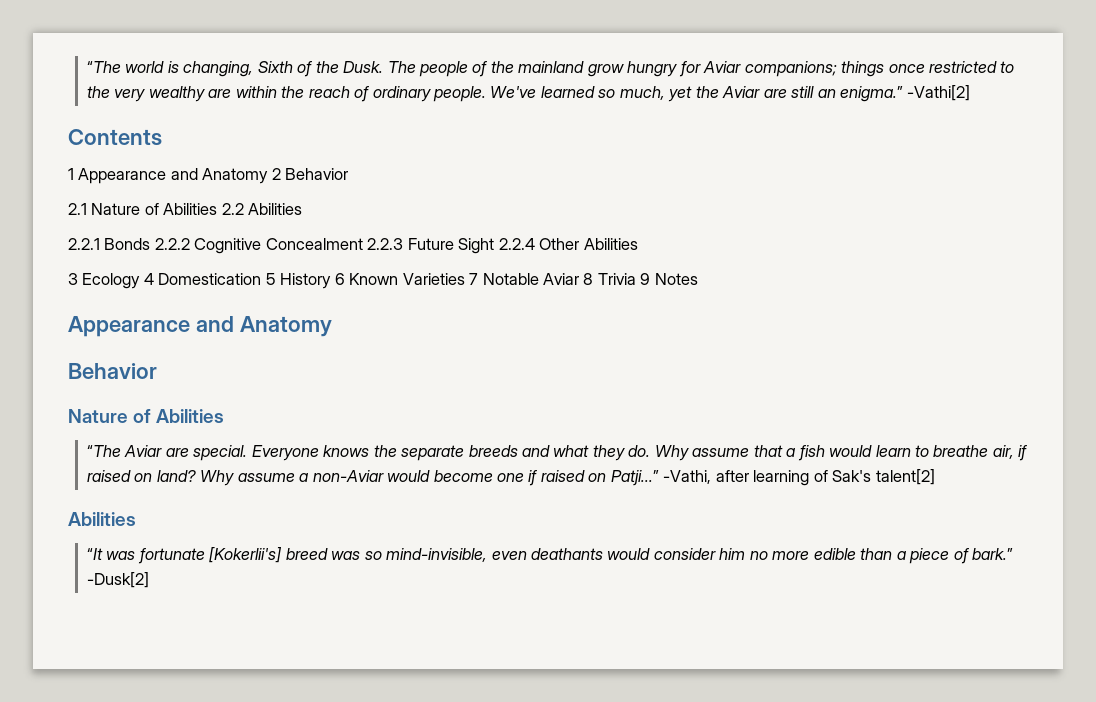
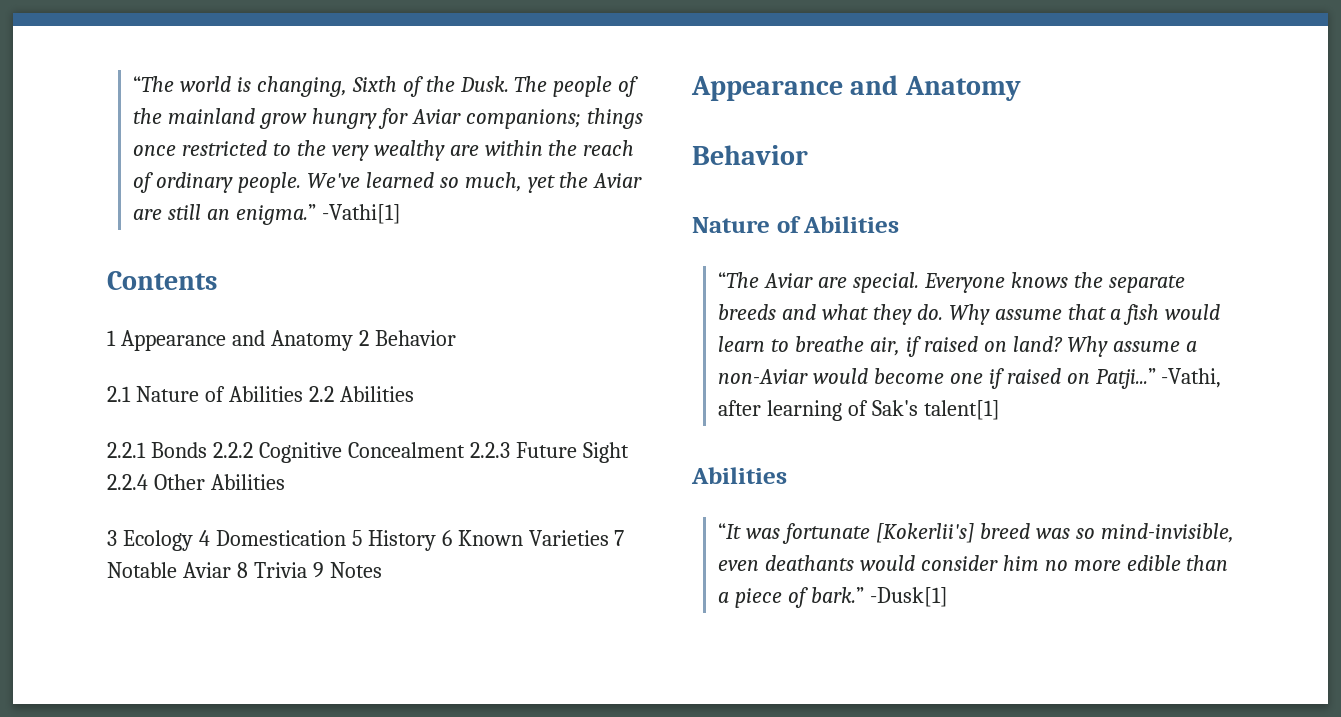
[907,85,971,101] -Vathi[2] -> [321,204,401,224] -Vathi[1]
[875,469,935,485] talent[2] -> [923,400,1000,420] talent[1]
[86,572,149,588] -Dusk[2] -> [869,587,948,607] -Dusk[1]

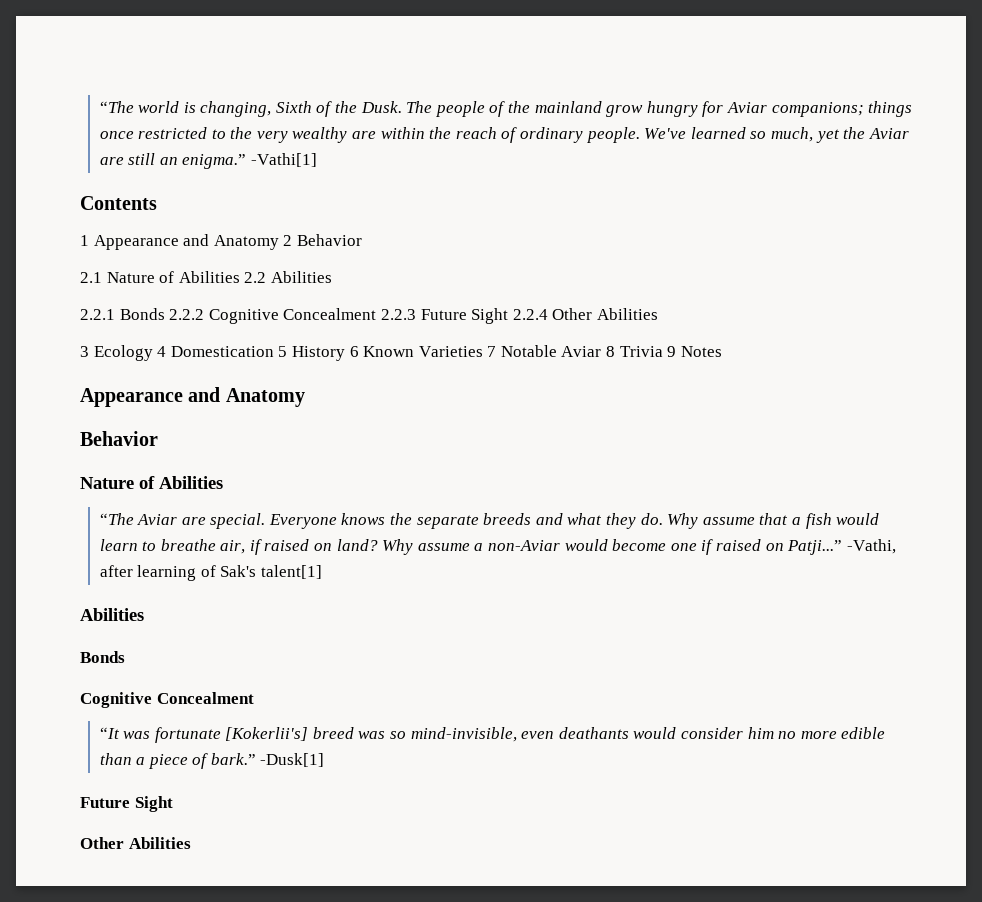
(787, 475) none -> [80,651,125,663] [80,692,254,708] // Bonds // Cognitive Concealment
(948, 597) none -> [80,796,173,812] [80,837,191,849] // Future Sight // Other Abilities

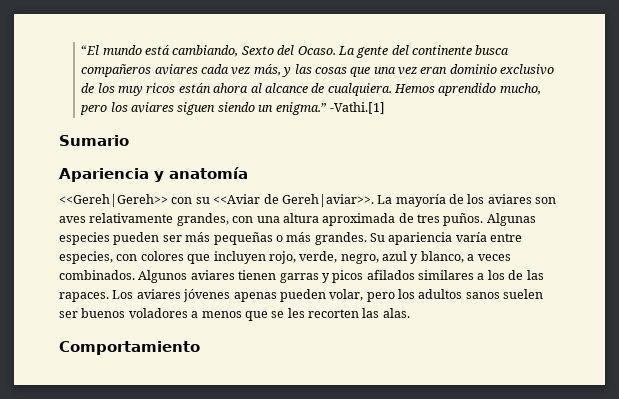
[99,101,913,117] [99,127,909,143] [99,153,317,169] [80,196,157,210] [80,234,362,250] [80,271,332,283] [80,308,658,324] [80,345,722,361] [80,387,305,407] [80,431,158,446] [80,476,223,489] [99,513,880,529] [99,539,896,555] [99,565,322,581] [80,608,144,621] [80,651,125,663] [80,692,254,708] [99,727,886,743] [99,753,325,769] [80,796,173,812] [80,837,191,849] “The world is changing, Sixth of the Dusk. The people of the mainland grow hungry for Aviar companions; things once restricted to the very wealthy are within the reach of ordinary people. We've learned so much, yet the Aviar are still an enigma.” -Vathi[1] // Contents // 1 Appearance and Anatomy 2 Behavior // 2.1 Nature of Abilities 2.2 Abilities // 2.2.1 Bonds 2.2.2 Cognitive Concealment 2.2.3 Future Sight 2.2.4 Other Abilities // 3 Ecology 4 Domestication 5 History 6 Known Varieties 7 Notable Aviar 8 Trivia 9 Notes // Appearance and Anatomy // Behavior // Nature of Abilities // “The Aviar are special. Everyone knows the separate breeds and what they do. Why assume that a fish would learn to breathe air, if raised on land? Why assume a non-Aviar would become one if raised on Patji...” -Vathi, after learning of Sak's talent[1] // Abilities // Bonds // Cognitive Concealment // “It was fortunate [Kokerlii's] breed was so mind-invisible, even deathants would consider him no more edible than a piece of bark.” -Dusk[1] // Future Sight // Other Abilities -> [81,45,510,58] [81,64,555,77] [81,83,541,96] [80,102,385,115] [59,135,129,146] [59,167,248,182] [59,194,557,207] [59,213,536,226] [59,232,523,245] [59,251,511,264] [59,270,544,283] [59,289,544,302] [59,308,410,321] [59,341,200,355] “El mundo está cambiando, Sexto del Ocaso. La gente del continente busca compañeros aviares cada vez más, y las cosas que una vez eran dominio exclusivo de los muy ricos están ahora al alcance de cualquiera. Hemos aprendido mucho, pero los aviares siguen siendo un enigma.” -Vathi.[1] // Sumario // Apariencia y anatomía // <<Gereh|Gereh>> con su <<Aviar de Gereh|aviar>>. La mayoría de los aviares son aves relativamente grandes, con una altura aproximada de tres puños. Algunas especies pueden ser más pequeñas o más grandes. Su apariencia varía entre especies, con colores que incluyen rojo, verde, negro, azul y blanco, a veces combinados. Algunos aviares tienen garras y picos afilados similares a los de las rapaces. Los aviares jóvenes apenas pueden volar, pero los adultos sanos suelen ser buenos voladores a menos que se les recorten las alas. // Comportamiento

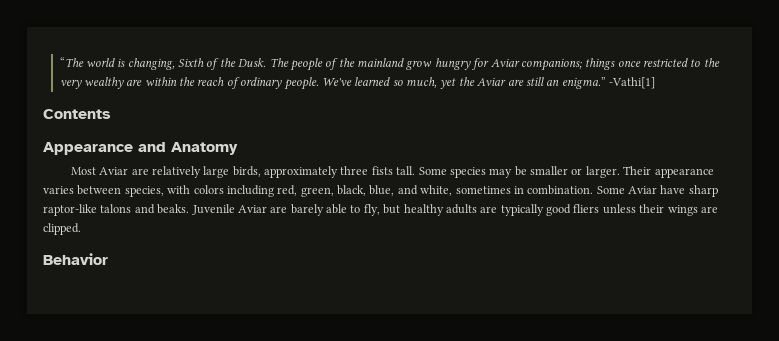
[81,45,510,58] [81,64,555,77] [81,83,541,96] [80,102,385,115] [59,135,129,146] [59,167,248,182] [59,194,557,207] [59,213,536,226] [59,232,523,245] [59,251,511,264] [59,270,544,283] [59,289,544,302] [59,308,410,321] [59,341,200,355] “El mundo está cambiando, Sexto del Ocaso. La gente del continente busca compañeros aviares cada vez más, y las cosas que una vez eran dominio exclusivo de los muy ricos están ahora al alcance de cualquiera. Hemos aprendido mucho, pero los aviares siguen siendo un enigma.” -Vathi.[1] // Sumario // Apariencia y anatomía // <<Gereh|Gereh>> con su <<Aviar de Gereh|aviar>>. La mayoría de los aviares son aves relativamente grandes, con una altura aproximada de tres puños. Algunas especies pueden ser más pequeñas o más grandes. Su apariencia varía entre especies, con colores que incluyen rojo, verde, negro, azul y blanco, a veces combinados. Algunos aviares tienen garras y picos afilados similares a los de las rapaces. Los aviares jóvenes apenas pueden volar, pero los adultos sanos suelen ser buenos voladores a menos que se les recorten las alas. // Comportamiento -> [59,57,720,71] [59,77,656,90] [43,109,111,119] [43,142,238,155] [70,166,714,178] [43,185,718,197] [43,204,718,216] [43,223,81,235] [43,253,108,265] “The world is changing, Sixth of the Dusk. The people of the mainland grow hungry for Aviar companions; things once restricted to the very wealthy are within the reach of ordinary people. We've learned so much, yet the Aviar are still an enigma.” -Vathi[1] // Contents // Appearance and Anatomy // Most Aviar are relatively large birds, approximately three fists tall. Some species may be smaller or larger. Their appearance varies between species, with colors including red, green, black, blue, and white, sometimes in combination. Some Aviar have sharp raptor-like talons and beaks. Juvenile Aviar are barely able to fly, but healthy adults are typically good fliers unless their wings are clipped. // Behavior

